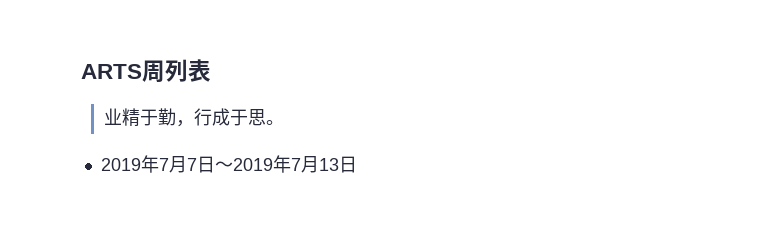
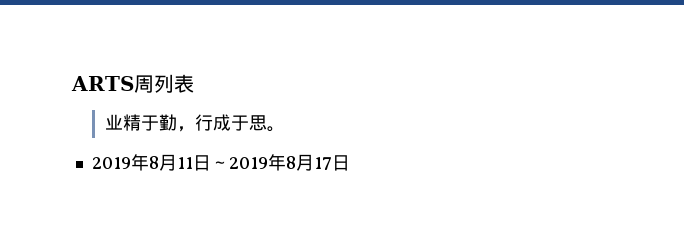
[158,155,339,173] 7月7日～2019年7月13 -> [148,154,332,171] 8月11日～2019年8月17

